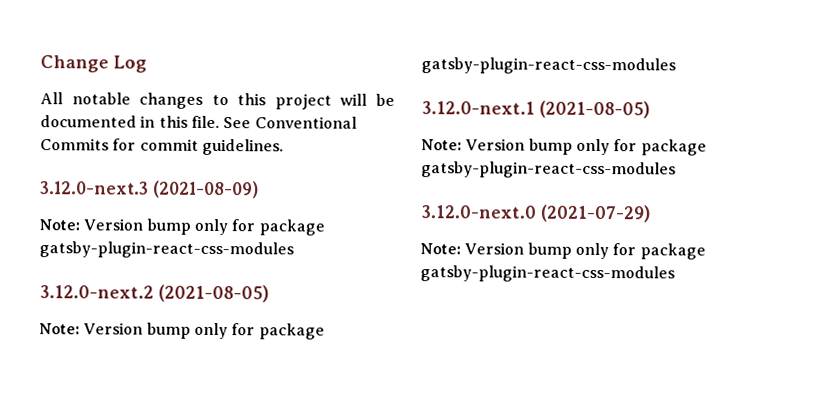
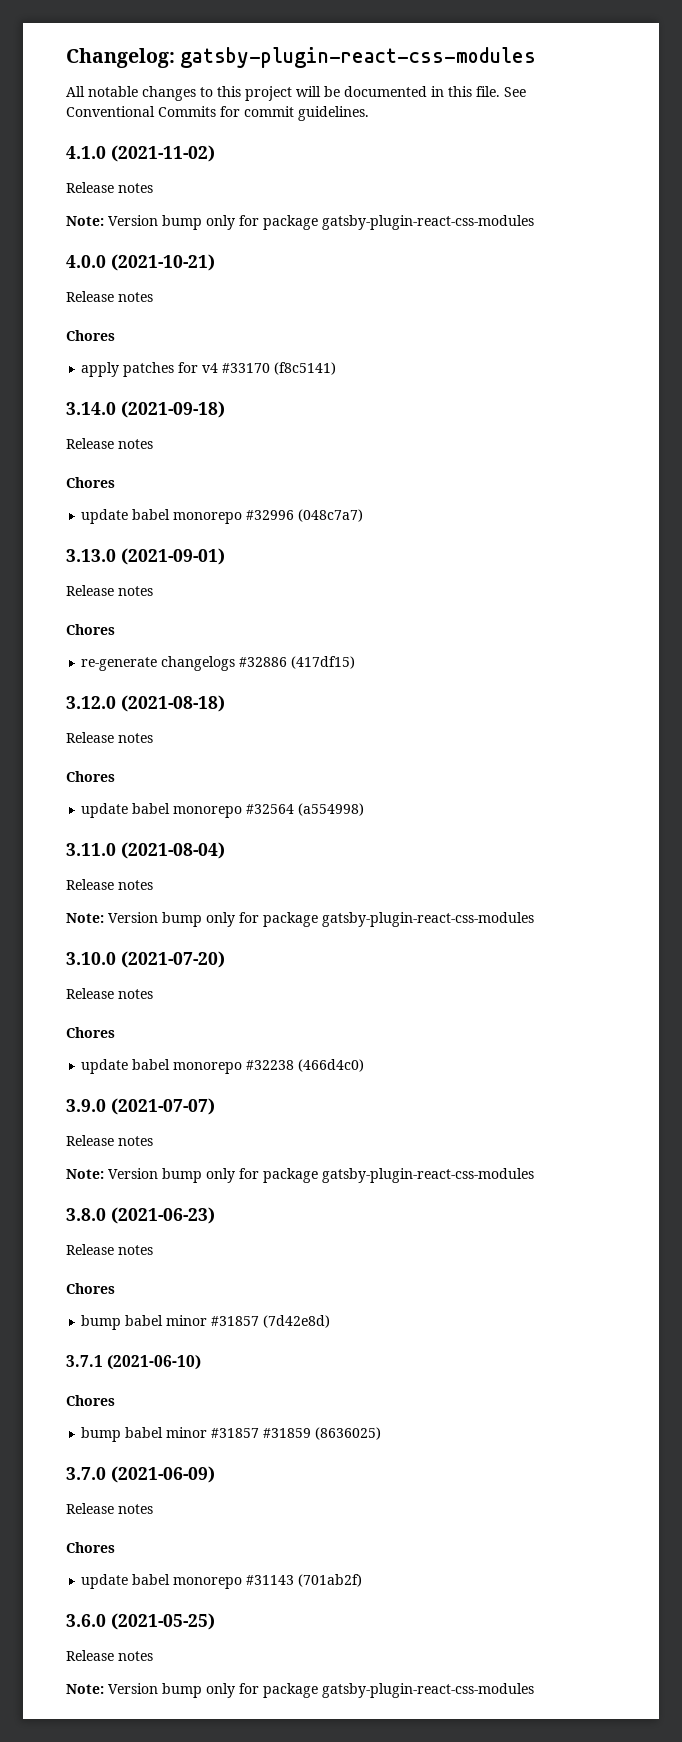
[40,55,147,73] Change Log -> [66,47,537,68] Changelog: gatsby-plugin-react-css-modules
[40,180,259,199] [39,218,325,236] [39,241,294,259] [39,284,270,303] [39,322,325,340] [421,57,676,75] [421,100,651,119] [421,138,707,156] [421,161,676,179] [420,204,651,223] 3.12.0-next.3 (2021-08-09) // Note: Version bump only for package gatsby-plugin-react-css-modules // 3.12.0-next.2 (2021-08-05) // Note: Version bump only for package gatsby-plugin-react-css-modules // 3.12.0-next.1 (2021-08-05) // Note: Version bump only for package gatsby-plugin-react-css-modules // 3.12.0-next.0 (2021-07-29) -> [66,145,215,162] [66,182,153,193] [66,215,534,230] [66,254,215,271] [66,291,153,302] [66,330,115,341] [81,362,337,377] [66,401,225,418] [66,438,153,449] [66,477,115,488] [81,509,364,524] [66,548,225,565] [66,585,153,596] [66,624,115,635] [81,656,356,671] [66,695,225,712] [66,732,153,743] [66,771,115,782] [81,803,365,818] [66,842,225,859] [66,879,153,890] [66,912,534,927] [66,951,225,968] [66,988,153,999] [66,1027,115,1038] [81,1059,365,1074] [66,1098,215,1115] [66,1135,153,1146] [66,1168,534,1183] [66,1207,215,1224] [66,1244,153,1255] [66,1283,115,1294] [81,1315,331,1330] [66,1355,202,1370] [66,1395,115,1406] [81,1427,382,1442] [66,1466,215,1483] [66,1503,153,1514] [66,1542,115,1553] [81,1574,363,1589] [66,1613,215,1630] [66,1650,153,1661] 4.1.0 (2021-11-02) // Release notes // Note: Version bump only for package gatsby-plugin-react-css-modules // 4.0.0 (2021-10-21) // Release notes // Chores // apply patches for v4 #33170 (f8c5141) // 3.14.0 (2021-09-18) // Release notes // Chores // update babel monorepo #32996 (048c7a7) // 3.13.0 (2021-09-01) // Release notes // Chores // re-generate changelogs #32886 (417df15) // 3.12.0 (2021-08-18) // Release notes // Chores // update babel monorepo #32564 (a554998) // 3.11.0 (2021-08-04) // Release notes // Note: Version bump only for package gatsby-plugin-react-css-modules // 3.10.0 (2021-07-20) // Release notes // Chores // update babel monorepo #32238 (466d4c0) // 3.9.0 (2021-07-07) // Release notes // Note: Version bump only for package gatsby-plugin-react-css-modules // 3.8.0 (2021-06-23) // Release notes // Chores // bump babel minor #31857 (7d42e8d) // 3.7.1 (2021-06-10) // Chores // bump babel minor #31857 #31859 (8636025) // 3.7.0 (2021-06-09) // Release notes // Chores // update babel monorepo #31143 (701ab2f) // 3.6.0 (2021-05-25) // Release notes

